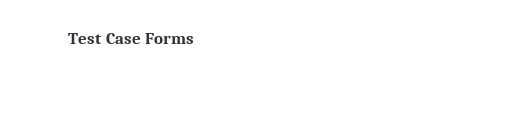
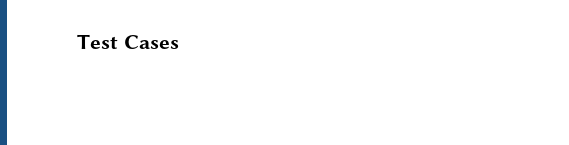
[105,33,195,44] Case Forms -> [123,35,179,49] Cases

